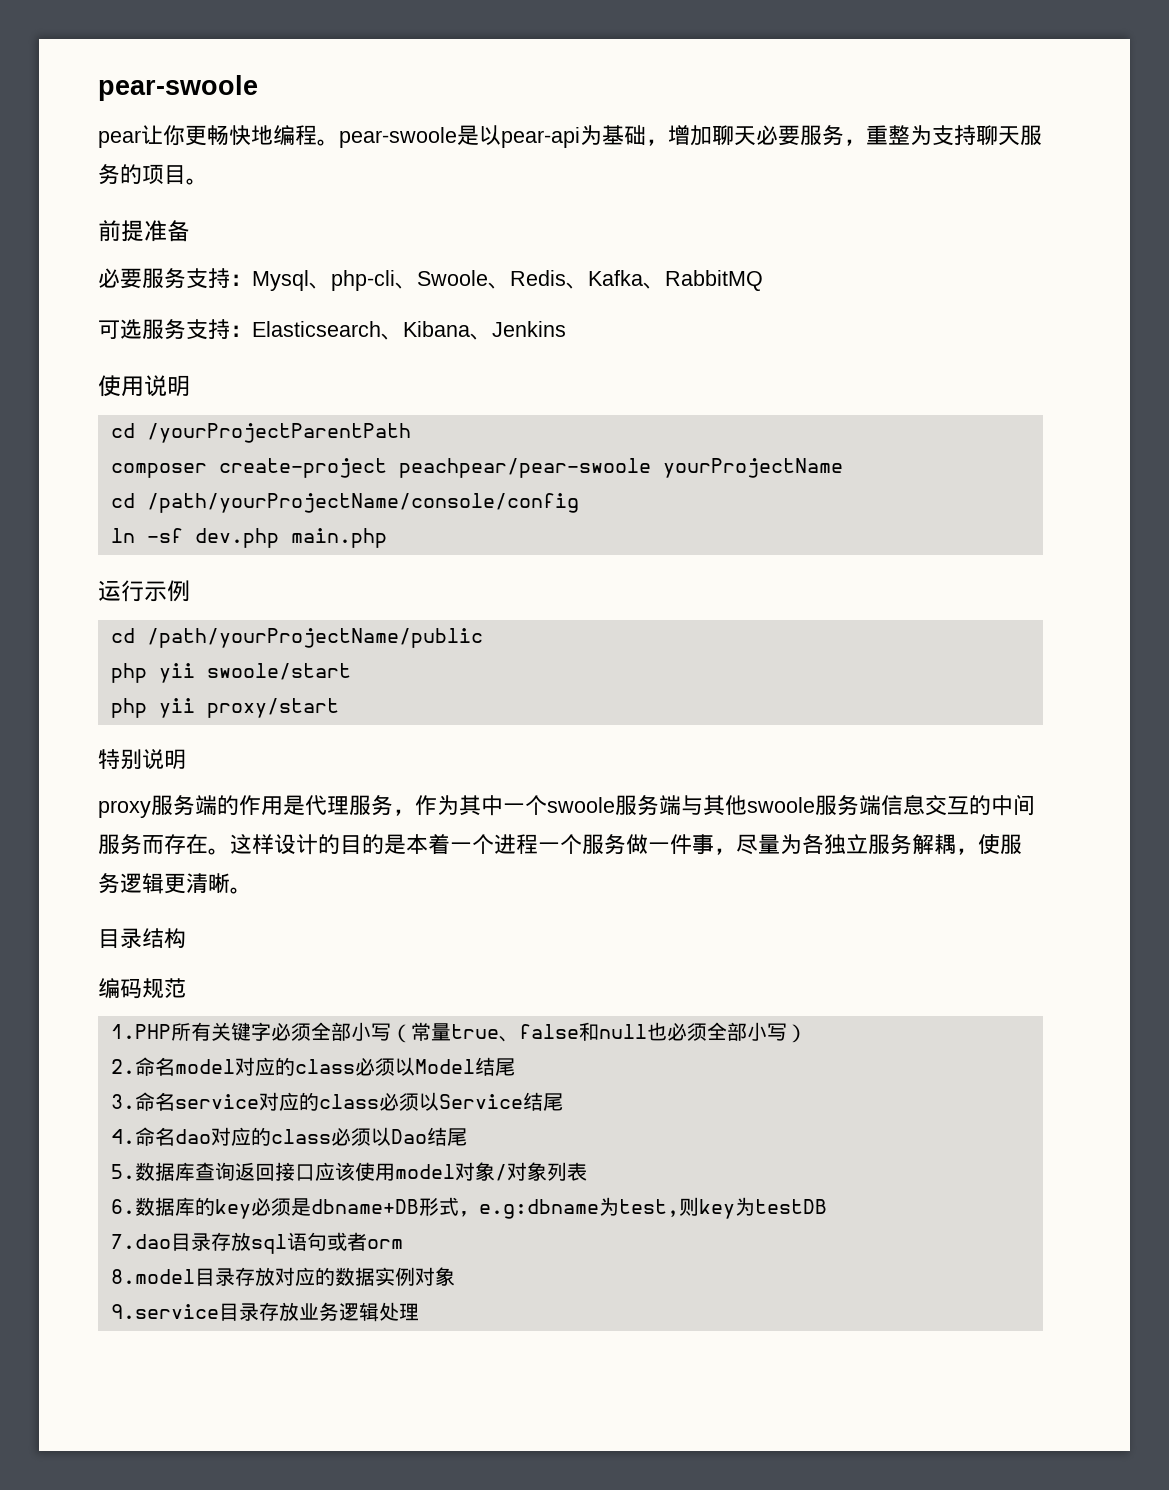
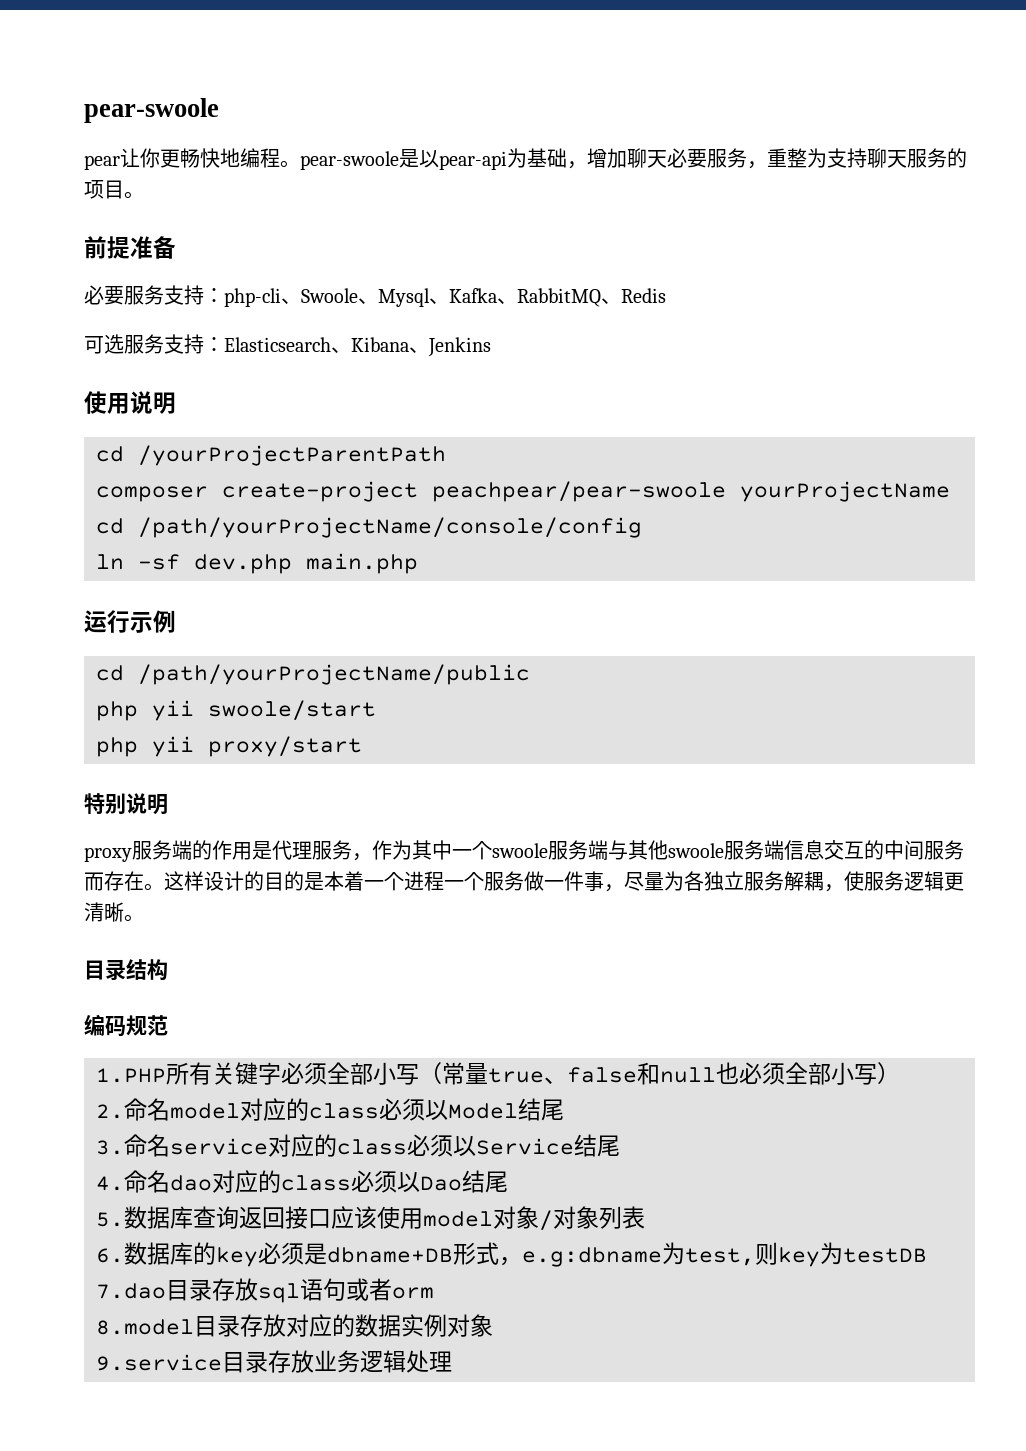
[252,270,331,291] Mysql、 -> (224, 295) none
[510,270,566,286] Redis -> [378,288,430,307] Mysql
(763, 280) none -> [601,288,666,304] 、Redis

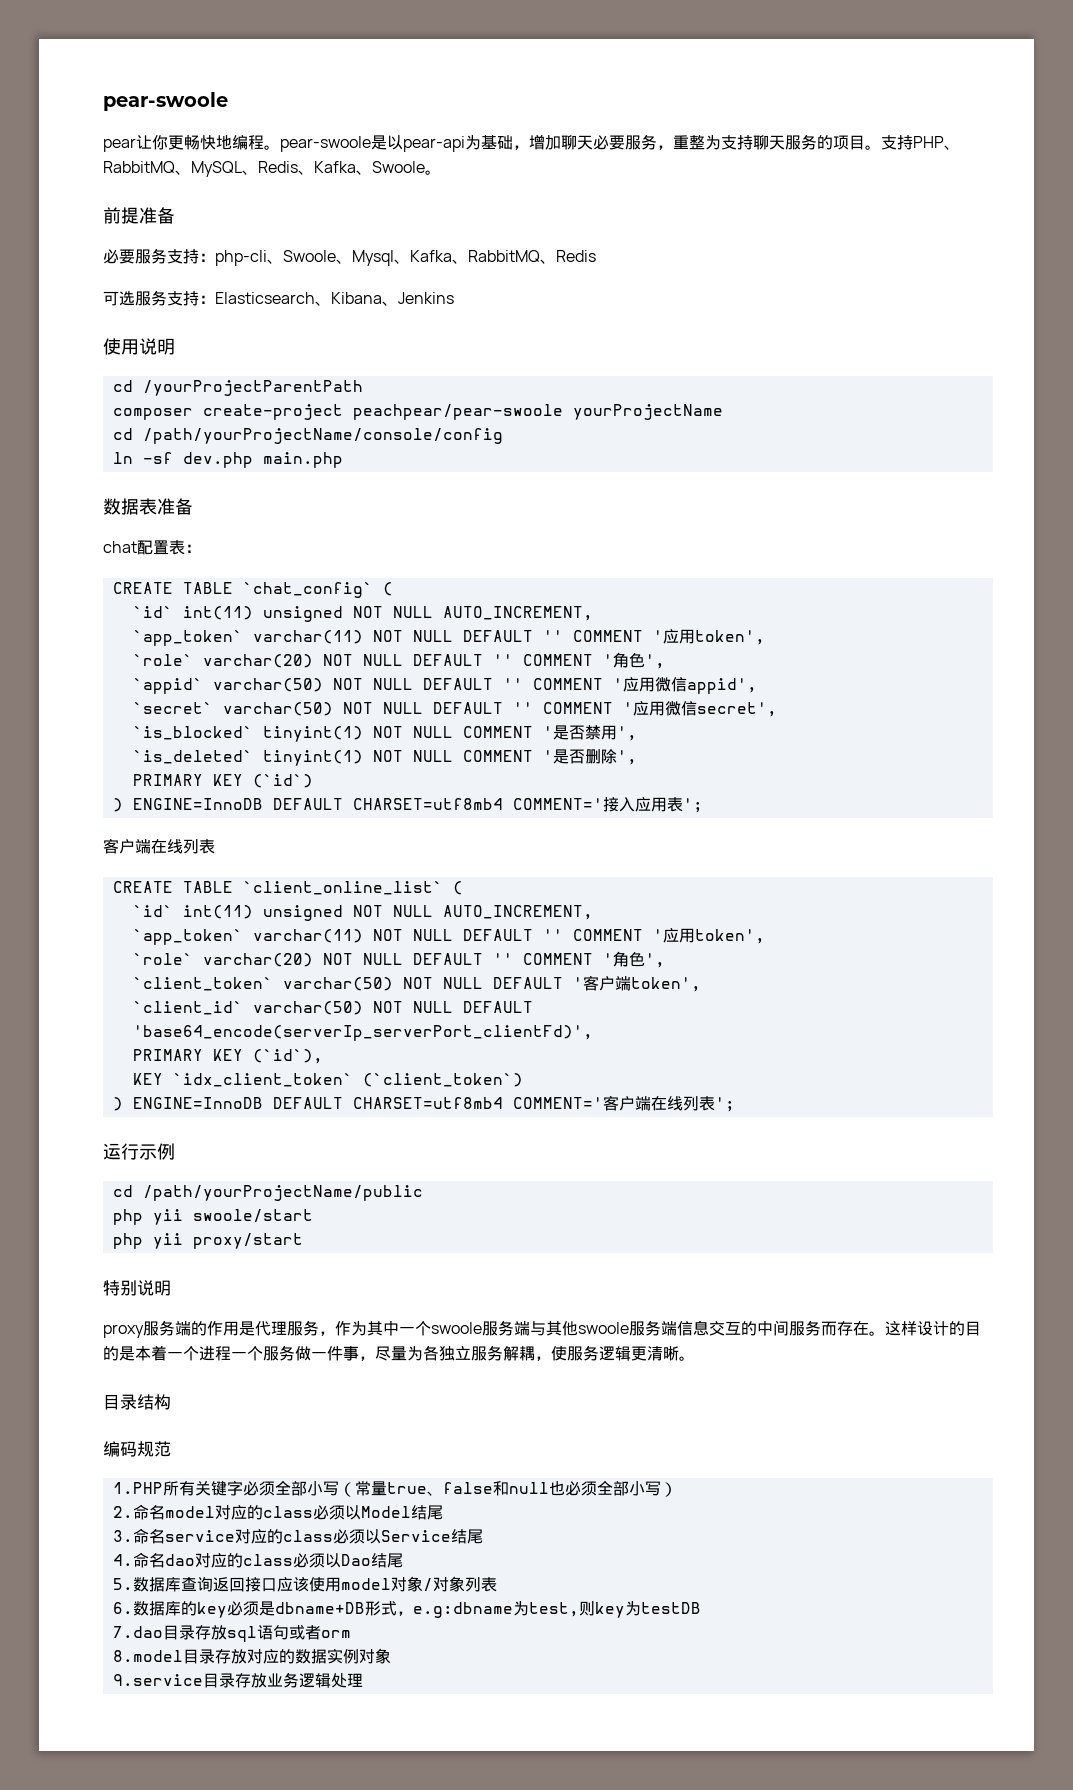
(144, 195) none -> [881,135,960,150] [103,161,441,177] 支持PHP、RabbitMQ、MySQL、Redis、Kafka、Swoole。
(418, 563) none -> [103,498,193,515] [103,540,201,555] [112,582,393,598] [132,606,593,622] [132,629,765,646] [132,652,665,669] [132,677,757,694] [132,701,777,717] [132,725,637,742] [132,749,637,766] [132,774,313,788] [112,797,703,813] [103,838,215,854] [112,881,463,895] [132,905,593,921] [132,928,765,945] [132,951,665,968] [132,975,701,992] [132,1001,533,1015] [132,1025,593,1041] [132,1049,323,1064] [132,1073,523,1087] [112,1095,735,1112] // 数据表准备 // chat配置表： // CREATE TABLE `chat_config` ( // `id` int(11) unsigned NOT NULL AUTO_INCREMENT, // `app_token` varchar(11) NOT NULL DEFAULT '' COMMENT '应用token', // `role` varchar(20) NOT NULL DEFAULT '' COMMENT '角色', // `appid` varchar(50) NOT NULL DEFAULT '' COMMENT '应用微信appid', // `secret` varchar(50) NOT NULL DEFAULT '' COMMENT '应用微信secret', // `is_blocked` tinyint(1) NOT NULL COMMENT '是否禁用', // `is_deleted` tinyint(1) NOT NULL COMMENT '是否删除', // PRIMARY KEY (`id`) // ) ENGINE=InnoDB DEFAULT CHARSET=utf8mb4 COMMENT='接入应用表'; // 客户端在线列表 // CREATE TABLE `client_online_list` ( // `id` int(11) unsigned NOT NULL AUTO_INCREMENT, // `app_token` varchar(11) NOT NULL DEFAULT '' COMMENT '应用token', // `role` varchar(20) NOT NULL DEFAULT '' COMMENT '角色', // `client_token` varchar(50) NOT NULL DEFAULT '客户端token', // `client_id` varchar(50) NOT NULL DEFAULT 'base64_encode(serverIp_serverPort_clientFd)', // PRIMARY KEY (`id`), // KEY `idx_client_token` (`client_token`) // ) ENGINE=InnoDB DEFAULT CHARSET=utf8mb4 COMMENT='客户端在线列表';

